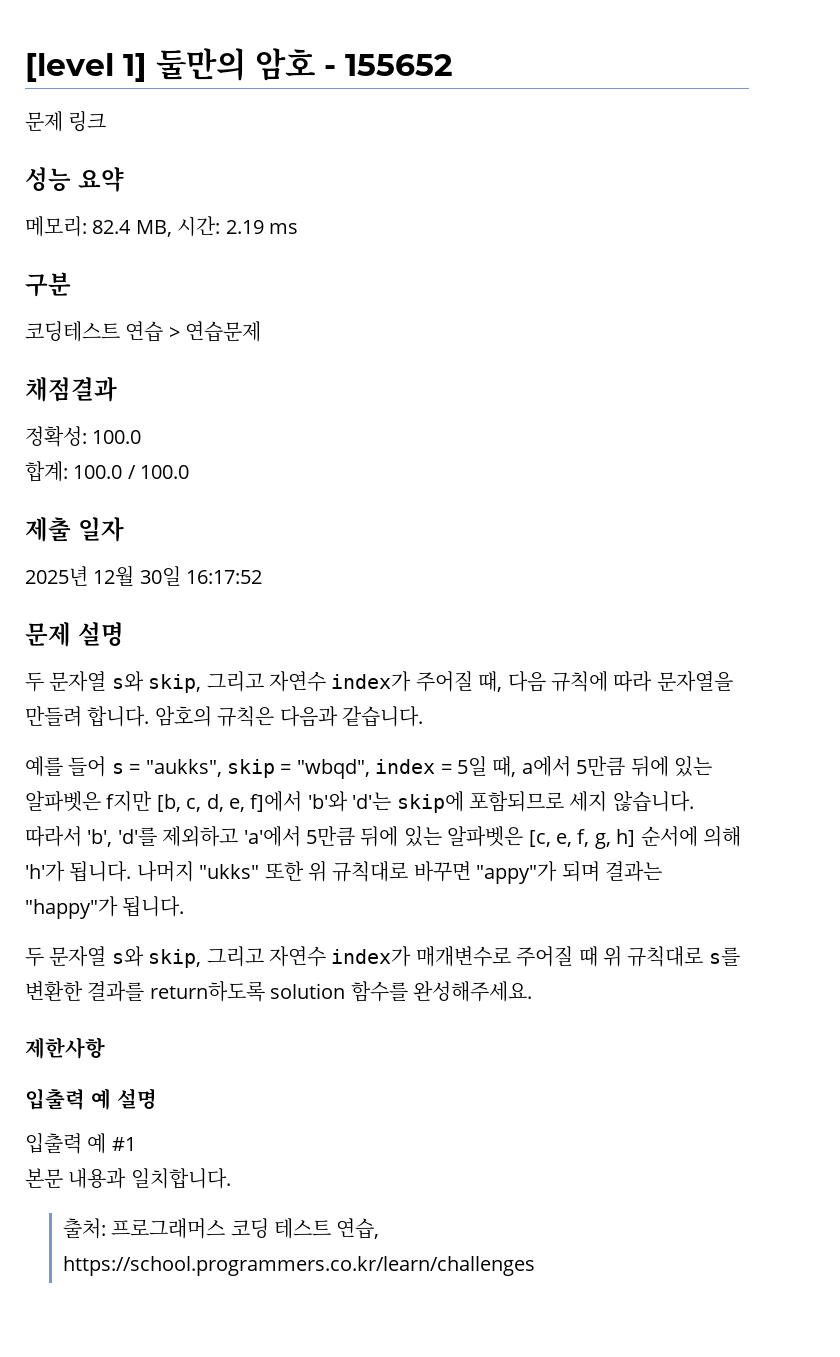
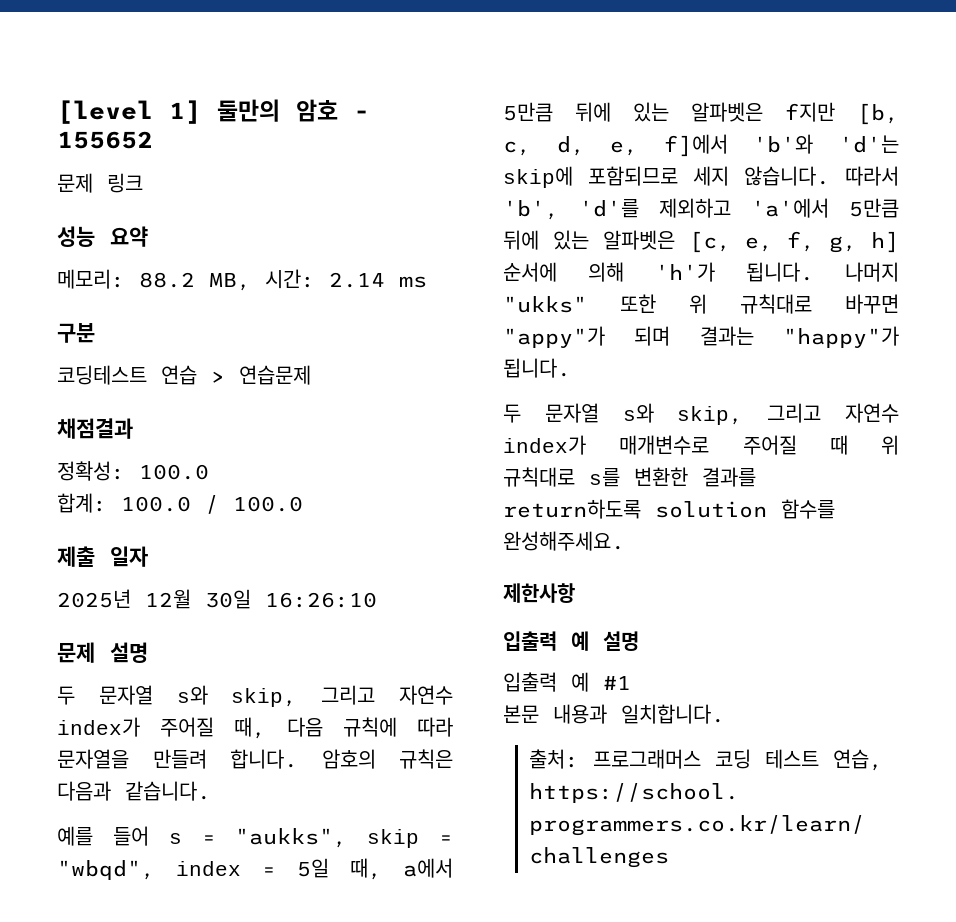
[92,220,132,234] 82.4 -> [139,272,195,288] 88.2
[225,220,264,234] 2.19 -> [329,272,385,288] 2.14
[186,570,263,584] 16:17:52 -> [265,592,377,608] 16:26:10

